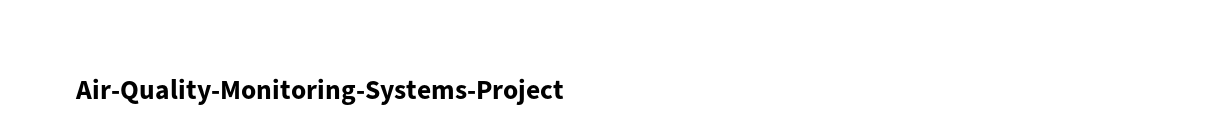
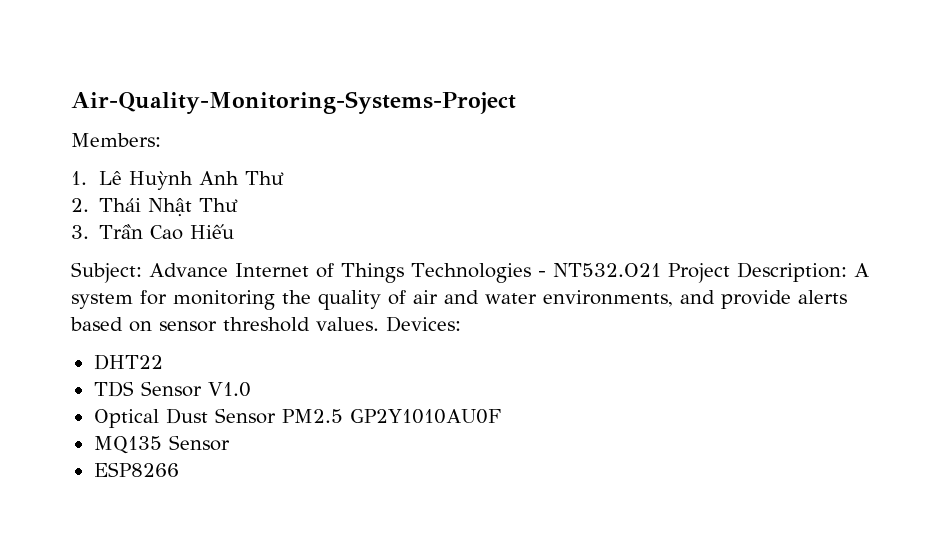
(564, 91) none -> [71,133,161,147] [71,171,285,190] [71,198,239,217] [71,224,235,240] [71,262,869,283] [71,290,847,310] [70,316,461,332] [93,354,163,370] [93,381,251,397] [93,408,501,428] [93,435,230,454] [93,462,179,477] // Members: // 1. Lê Huỳnh Anh Thư // 2. Thái Nhật Thư // 3. Trần Cao Hiếu // Subject: Advance Internet of Things Technologies - NT532.O21 Project Description: A system for monitoring the quality of air and water environments, and provide alerts based on sensor threshold values. Devices: // DHT22 // TDS Sensor V1.0 // Optical Dust Sensor PM2.5 GP2Y1010AU0F // MQ135 Sensor // ESP8266

